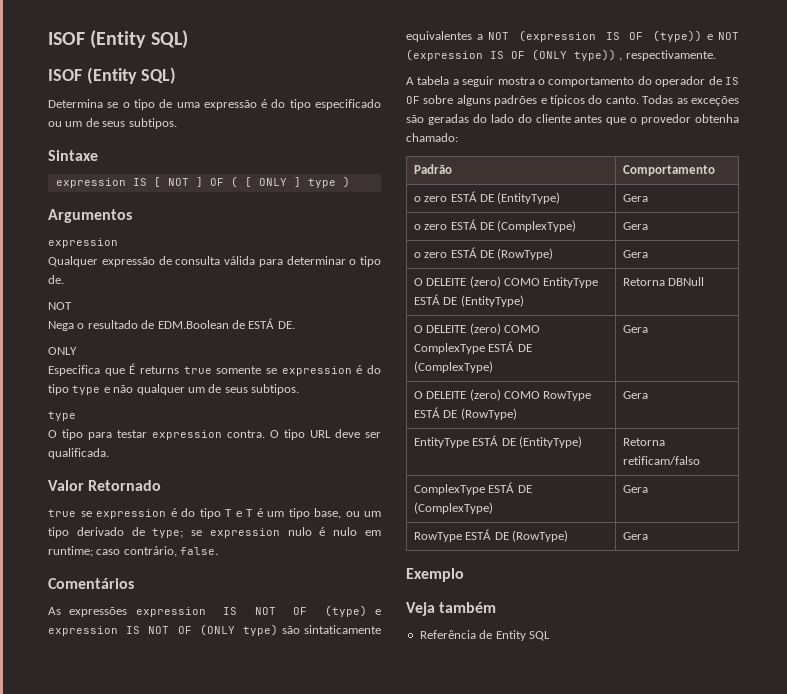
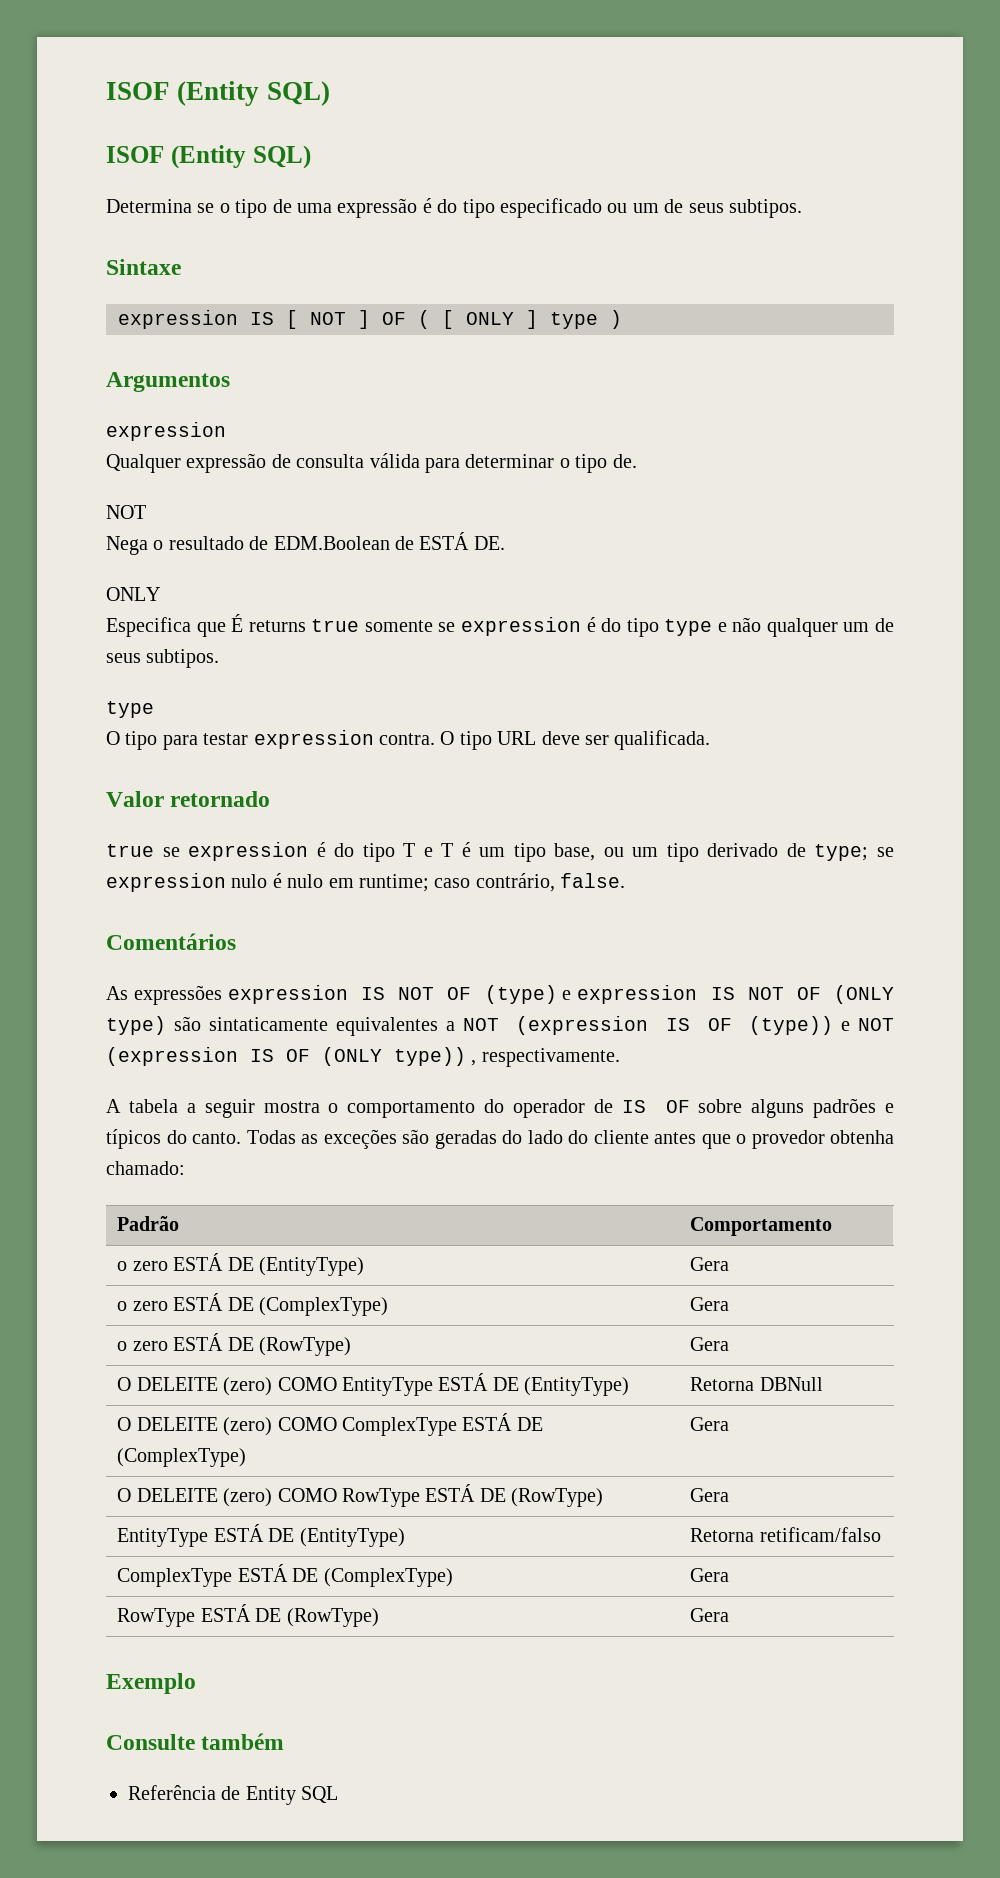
[88,480,162,491] Retornado -> [170,791,271,807] retornado
[406,602,435,616] Veja -> [106,1734,195,1750] Consulte

